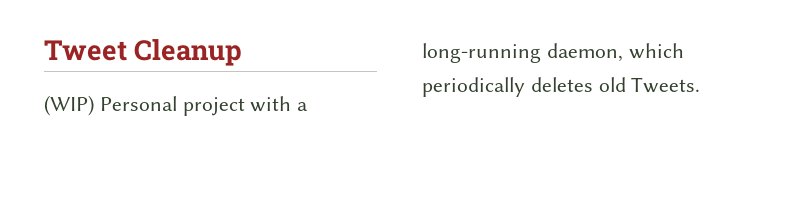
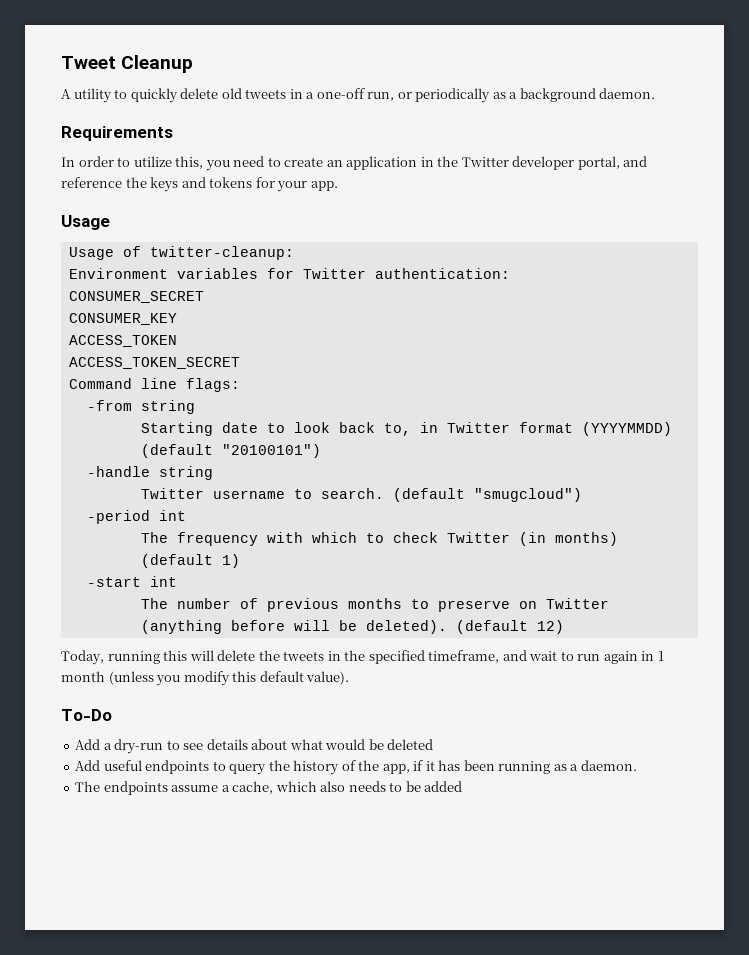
[44,95,309,116] [422,43,684,63] [422,77,701,97] (WIP) Personal project with a long-running daemon, which periodically deletes old Tweets. -> [61,88,656,103] [61,126,173,141] [61,156,648,171] [61,177,338,192] [61,215,110,230] [68,246,294,260] [68,268,510,279] [68,291,204,303] [68,313,177,325] [68,335,177,347] [68,357,240,369] [68,378,240,392] [86,400,195,414] [140,422,672,436] [140,444,321,458] [86,466,213,480] [140,488,582,502] [86,510,186,524] [140,532,618,546] [140,554,240,568] [86,576,177,587] [140,598,609,612] [140,620,564,634] [61,650,664,665] [61,671,350,686] [61,709,112,721] [75,739,434,754] [75,760,637,775] [75,781,463,795] A utility to quickly delete old tweets in a one-off run, or periodically as a background daemon. // Requirements // In order to utilize this, you need to create an application in the Twitter developer portal, and reference the keys and tokens for your app. // Usage // Usage of twitter-cleanup: // Environment variables for Twitter authentication: // CONSUMER_SECRET // CONSUMER_KEY // ACCESS_TOKEN // ACCESS_TOKEN_SECRET // Command line flags: // -from string // Starting date to look back to, in Twitter format (YYYYMMDD) (default "20100101") // -handle string // Twitter username to search. (default "smugcloud") // -period int // The frequency with which to check Twitter (in months) (default 1) // -start int // The number of previous months to preserve on Twitter (anything before will be deleted). (default 12) // Today, running this will delete the tweets in the specified timeframe, and wait to run again in 1 month (unless you modify this default value). // To-Do // Add a dry-run to see details about what would be deleted // Add useful endpoints to query the history of the app, if it has been running as a daemon. // The endpoints assume a cache, which also needs to be added

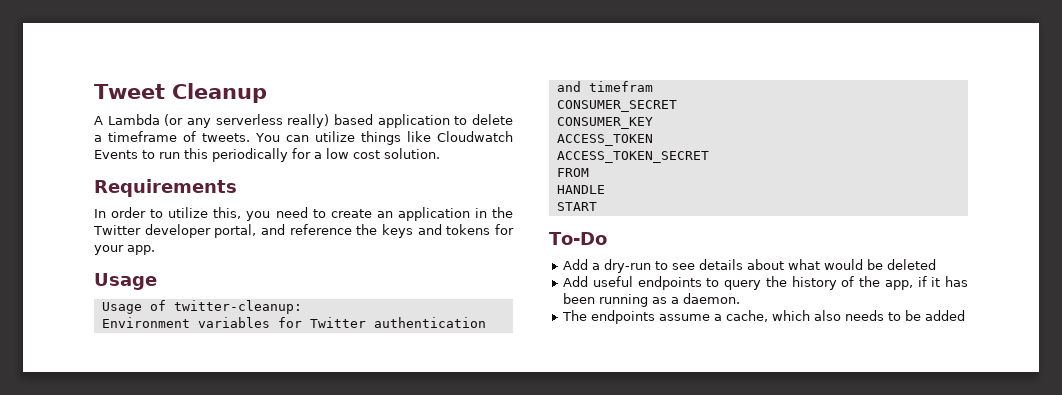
[73,88,656,103] utility to quickly delete old tweets in a one-off run, or periodically as a background daemon. -> [107,114,513,128] [94,131,513,145] [94,148,440,162] Lambda (or any serverless really) based application to delete a timeframe of tweets. You can utilize things like Cloudwatch Events to run this periodically for a low cost solution.
[374,268,510,279] authentication: -> [373,317,486,328] [556,81,653,92] authentication and timefram
[68,378,240,392] [86,400,195,414] [140,422,672,436] [140,444,321,458] [86,466,213,480] [140,488,582,502] [86,510,186,524] [140,532,618,546] [140,554,240,568] [86,576,177,587] [140,598,609,612] [140,620,564,634] [61,650,664,665] [61,671,350,686] Command line flags: // -from string // Starting date to look back to, in Twitter format (YYYYMMDD) (default "20100101") // -handle string // Twitter username to search. (default "smugcloud") // -period int // The frequency with which to check Twitter (in months) (default 1) // -start int // The number of previous months to preserve on Twitter (anything before will be deleted). (default 12) // Today, running this will delete the tweets in the specified timeframe, and wait to run again in 1 month (unless you modify this default value). -> [556,168,589,177] [556,185,605,194] [556,202,597,211] FROM // HANDLE // START

